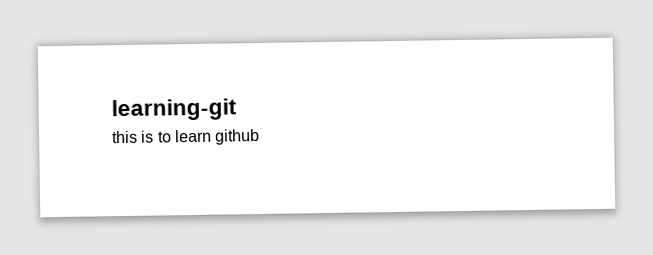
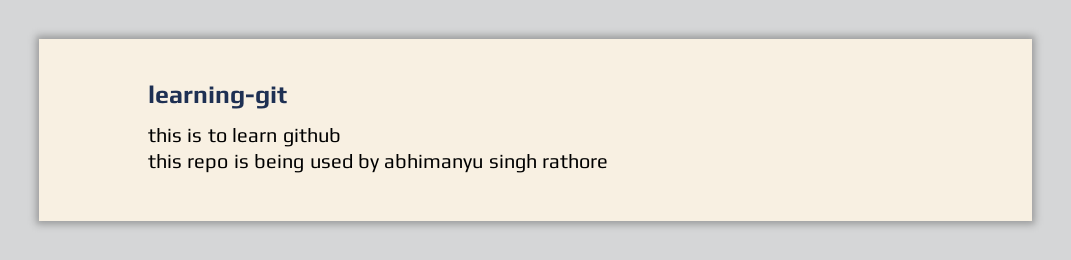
(261, 136) none -> [148,154,609,173] // this repo is being used by abhimanyu singh rathore

